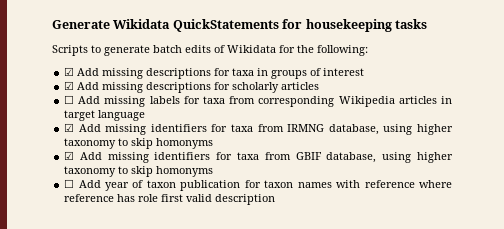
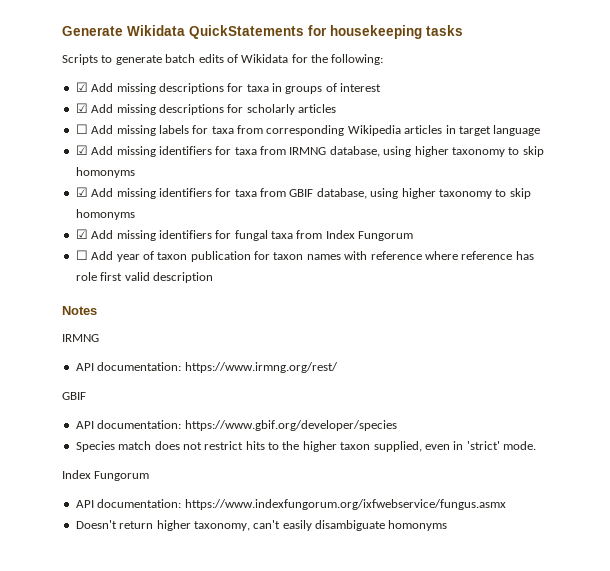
(214, 171) none -> [75,229,414,241] // ☑ Add missing identifiers for fungal taxa from Index Fungorum
(276, 199) none -> [62,306,97,315] [62,334,99,342] [75,362,338,373] [62,392,86,400] [75,420,397,431] [75,441,536,452] [62,470,150,481] [75,499,506,510] [75,520,448,531] // Notes // IRMNG // API documentation: https://www.irmng.org/rest/ // GBIF // API documentation: https://www.gbif.org/developer/species // Species match does not restrict hits to the higher taxon supplied, even in 'strict' mode. // Index Fungorum // API documentation: https://www.indexfungorum.org/ixfwebservice/fungus.asmx // Doesn't return higher taxonomy, can't easily disambiguate homonyms

